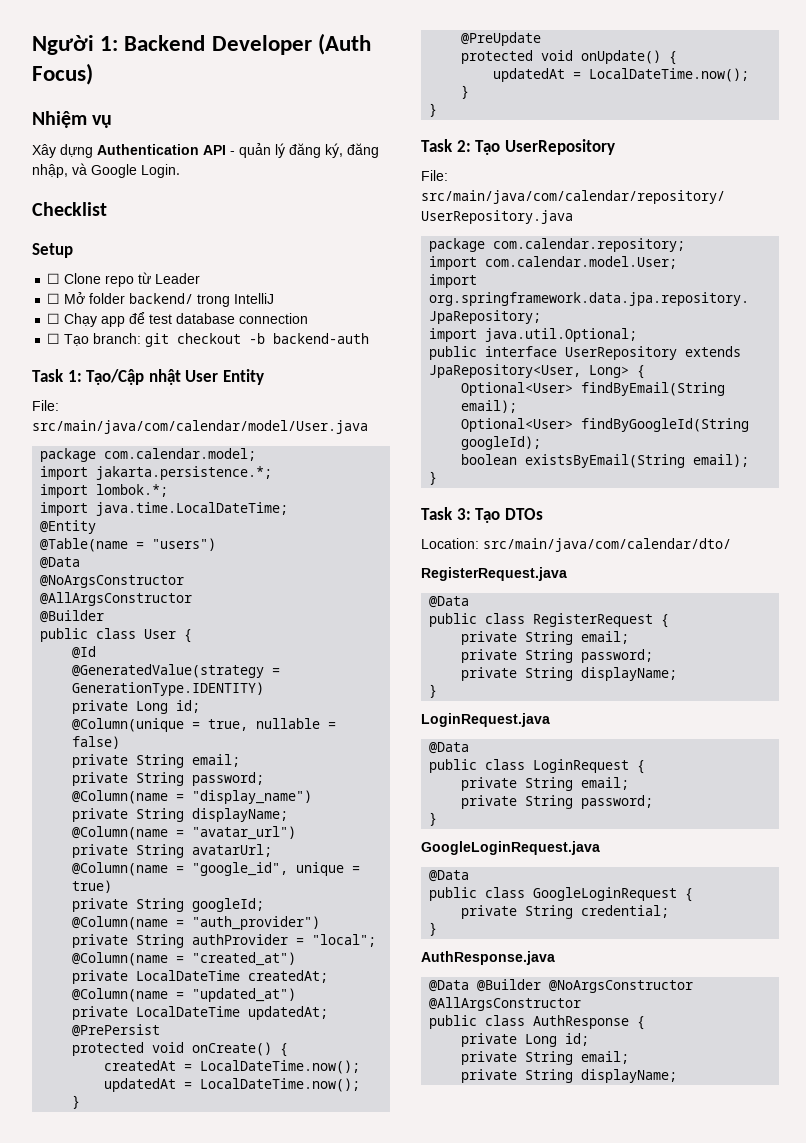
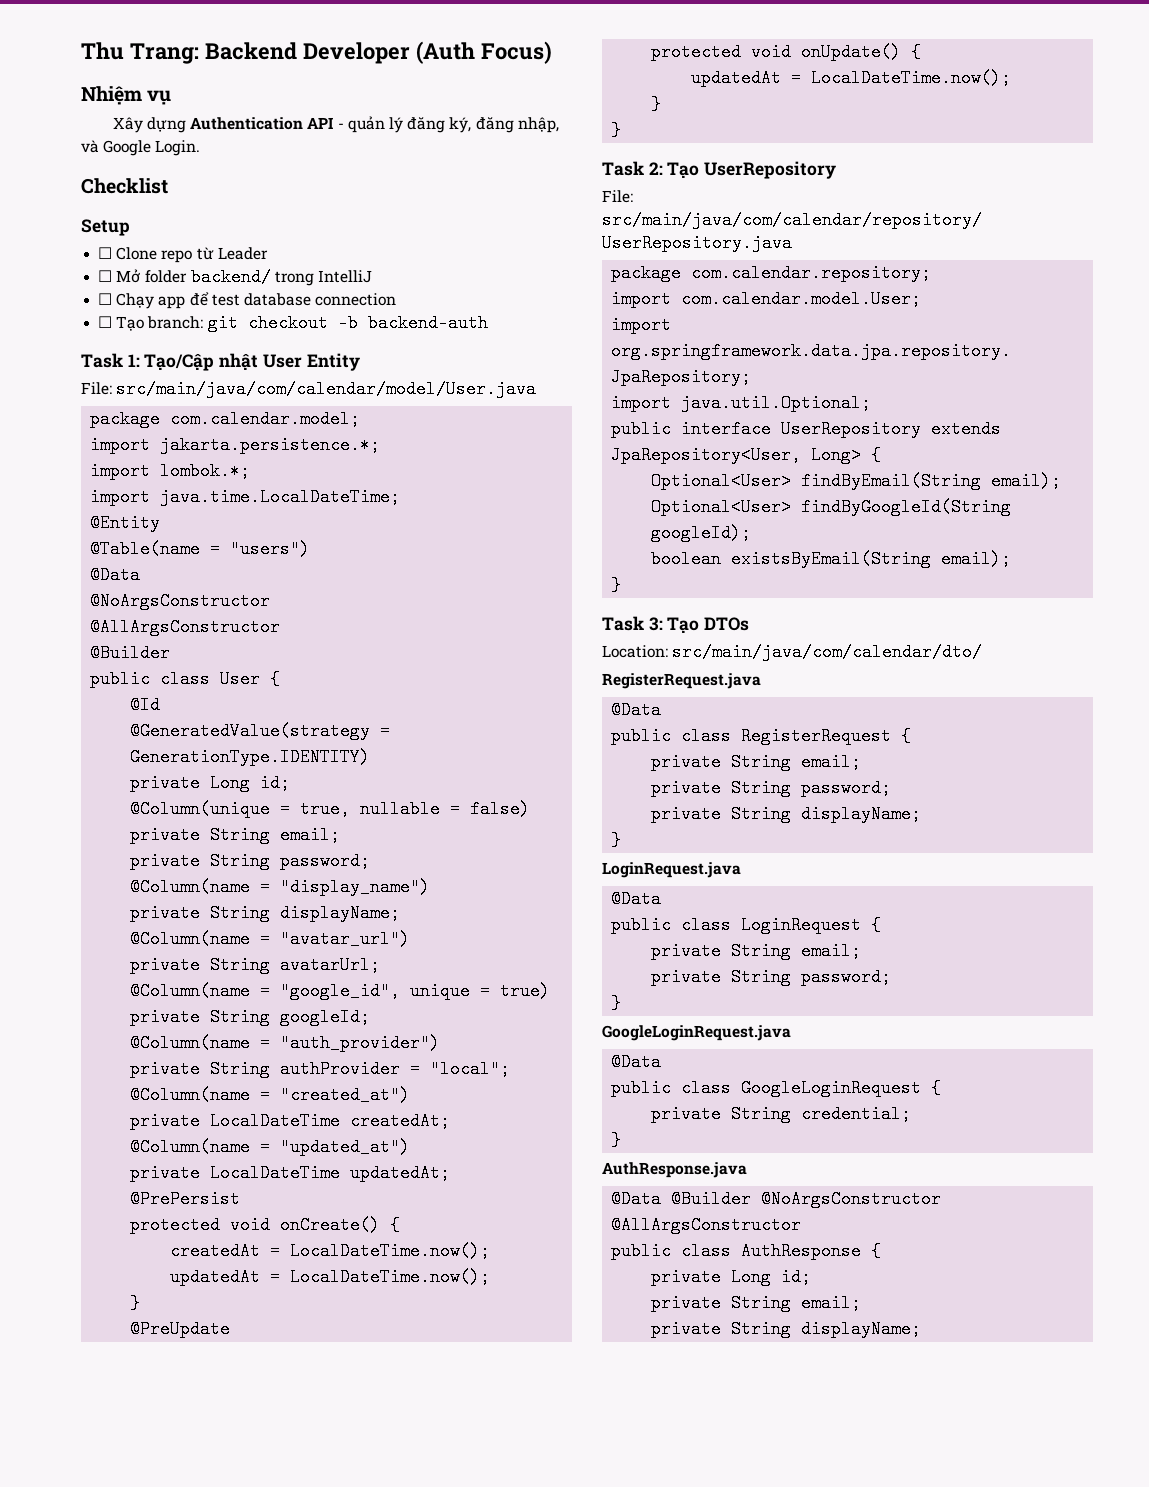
[32,35,119,55] Người 1: -> [81,42,199,64] Thu Trang:

